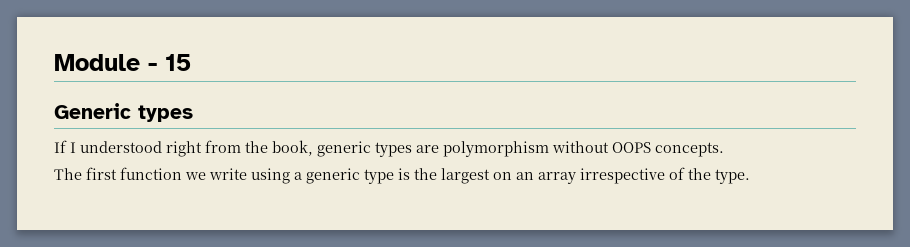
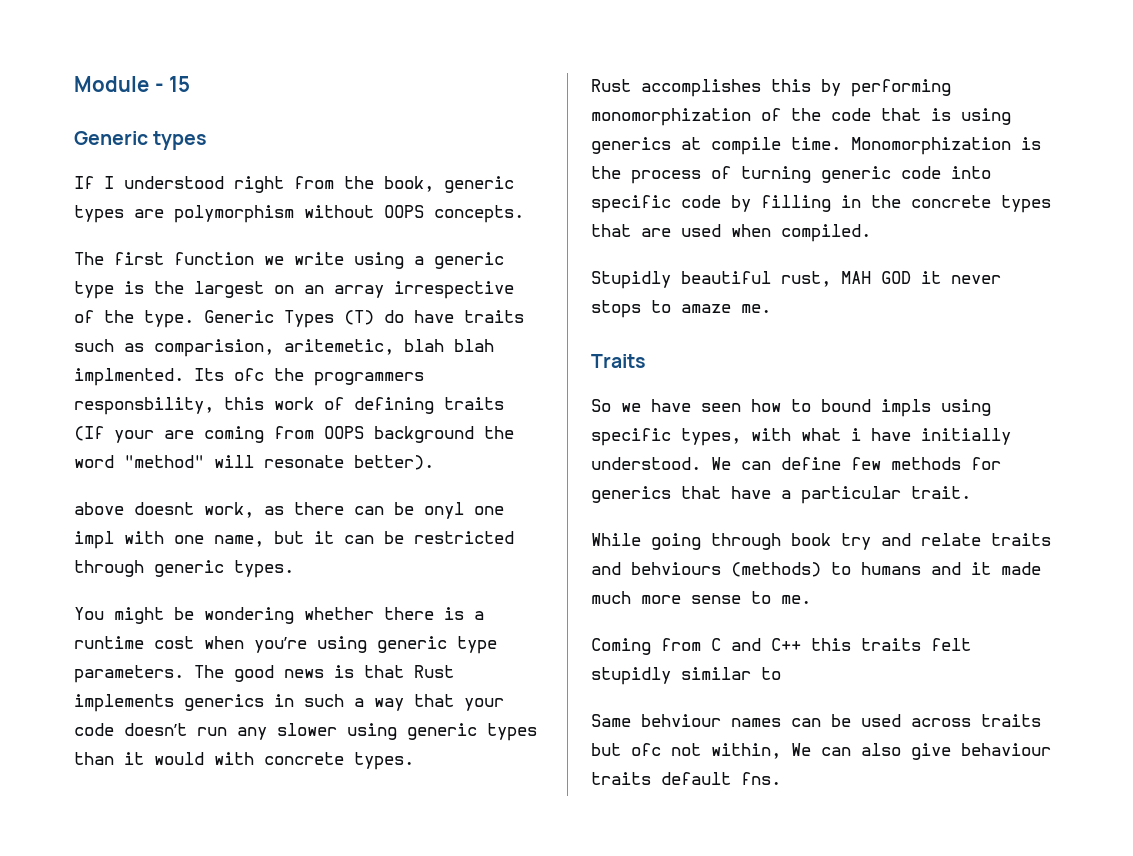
(750, 176) none -> [204,310,524,328] [74,339,494,357] [74,368,424,386] [74,397,504,415] [74,426,514,443] [74,455,434,470] [74,502,504,519] [74,531,514,549] [74,560,294,578] [74,607,484,624] [74,636,497,654] [74,665,454,683] [74,694,504,712] [74,723,537,741] [74,752,414,770] [591,79,951,97] [591,108,1011,126] [591,137,1041,155] [591,166,991,184] [591,195,1051,213] [591,224,871,242] [591,271,1001,289] [591,300,771,318] [591,354,646,368] [591,399,991,417] [591,428,1011,446] [591,457,1001,470] [591,486,971,504] [591,533,1051,550] [591,562,1041,577] [591,591,811,604] [591,638,971,655] [591,667,781,685] [591,714,1041,727] [591,743,1051,760] [591,772,781,785] Generic Types (T) do have traits such as comparision, aritemetic, blah blah implmented. Its ofc the programmers responsbility, this work of defining traits (If your are coming from OOPS background the word "method" will resonate better). // above doesnt work, as there can be onyl one impl with one name, but it can be restricted through generic types. // You might be wondering whether there is a runtime cost when you’re using generic type parameters. The good news is that Rust implements generics in such a way that your code doesn’t run any slower using generic types than it would with concrete types. // Rust accomplishes this by performing monomorphization of the code that is using generics at compile time. Monomorphization is the process of turning generic code into specific code by filling in the concrete types that are used when compiled. // Stupidly beautiful rust, MAH GOD it never stops to amaze me. // Traits // So we have seen how to bound impls using specific types, with what i have initially understood. We can define few methods for generics that have a particular trait. // While going through book try and relate traits and behviours (methods) to humans and it made much more sense to me. // Coming from C and C++ this traits felt stupidly similar to // Same behviour names can be used across traits but ofc not within, We can also give behaviour traits default fns.

